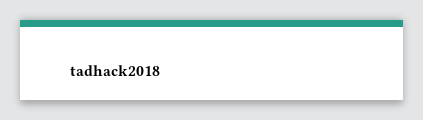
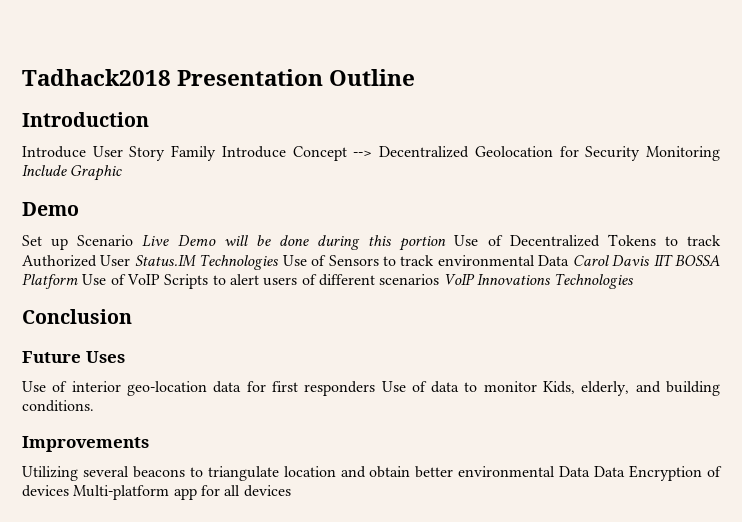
[70,65,160,76] tadhack2018 -> [22,69,416,86] [22,112,149,127] [22,145,721,161] [22,165,123,181] [22,202,79,216] [22,234,721,251] [22,254,721,270] [22,273,635,289] [22,309,132,324] [22,351,125,363] [22,381,720,396] [22,400,94,412] [22,436,149,452] [22,465,722,481] [22,485,291,500] Tadhack2018 Presentation Outline // Introduction // Introduce User Story Family Introduce Concept --> Decentralized Geolocation for Security Monitoring Include Graphic // Demo // Set up Scenario Live Demo will be done during this portion Use of Decentralized Tokens to track Authorized User Status.IM Technologies Use of Sensors to track environmental Data Carol Davis IIT BOSSA Platform Use of VoIP Scripts to alert users of different scenarios VoIP Innovations Technologies // Conclusion // Future Uses // Use of interior geo-location data for first responders Use of data to monitor Kids, elderly, and building conditions. // Improvements // Utilizing several beacons to triangulate location and obtain better environmental Data Data Encryption of devices Multi-platform app for all devices

